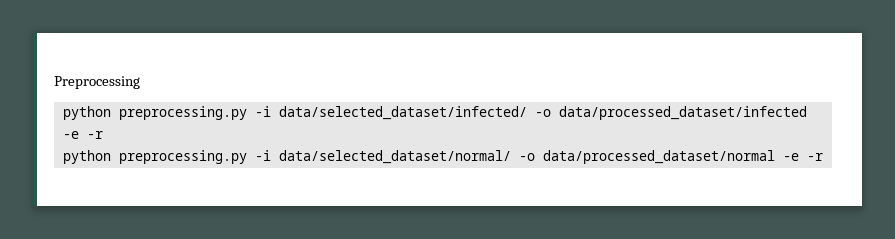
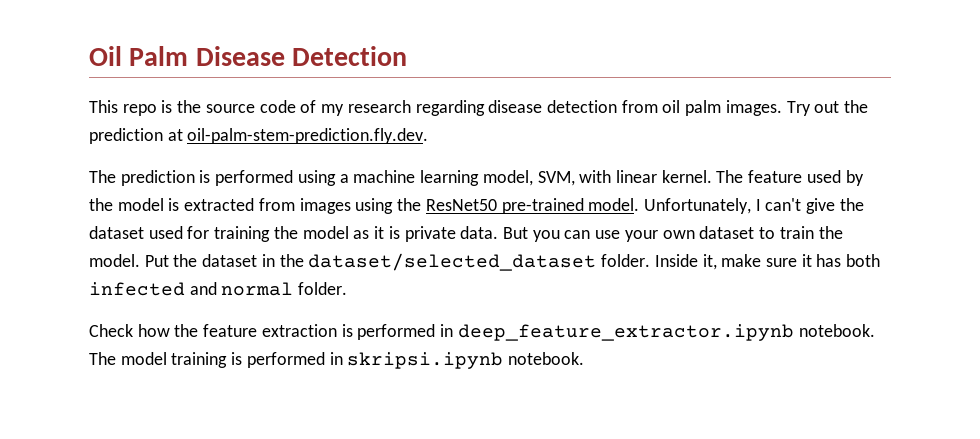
[54,76,140,89] [62,106,807,120] [62,131,103,139] [62,150,823,164] Preprocessing // python preprocessing.py -i data/selected_dataset/infected/ -o data/processed_dataset/infected -e -r // python preprocessing.py -i data/selected_dataset/normal/ -o data/processed_dataset/normal -e -r -> [89,46,408,66] [89,100,869,116] [89,128,429,144] [89,170,864,186] [89,198,864,214] [89,226,843,242] [89,253,881,271] [89,282,348,296] [89,324,875,341] [89,352,585,369] Oil Palm Disease Detection // This repo is the source code of my research regarding disease detection from oil palm images. Try out the prediction at oil-palm-stem-prediction.fly.dev. // The prediction is performed using a machine learning model, SVM, with linear kernel. The feature used by the model is extracted from images using the ResNet50 pre-trained model. Unfortunately, I can't give the dataset used for training the model as it is private data. But you can use your own dataset to train the model. Put the dataset in the dataset/selected_dataset folder. Inside it, make sure it has both infected and normal folder. // Check how the feature extraction is performed in deep_feature_extractor.ipynb notebook. The model training is performed in skripsi.ipynb notebook.

